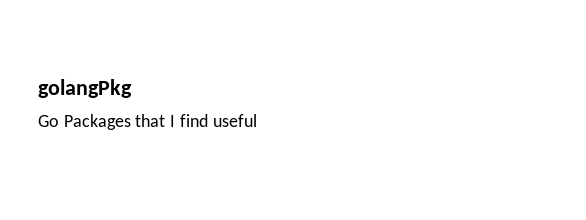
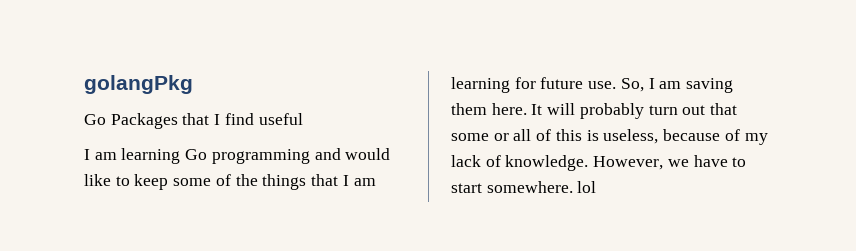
(257, 120) none -> [84,148,391,164] [84,174,376,190] [451,77,734,93] [451,103,738,119] [451,129,768,145] [451,155,747,171] [451,181,597,193] // I am learning Go programming and would like to keep some of the things that I am learning for future use. So, I am saving them here. It will probably turn out that some or all of this is useless, because of my lack of knowledge. However, we have to start somewhere. lol

